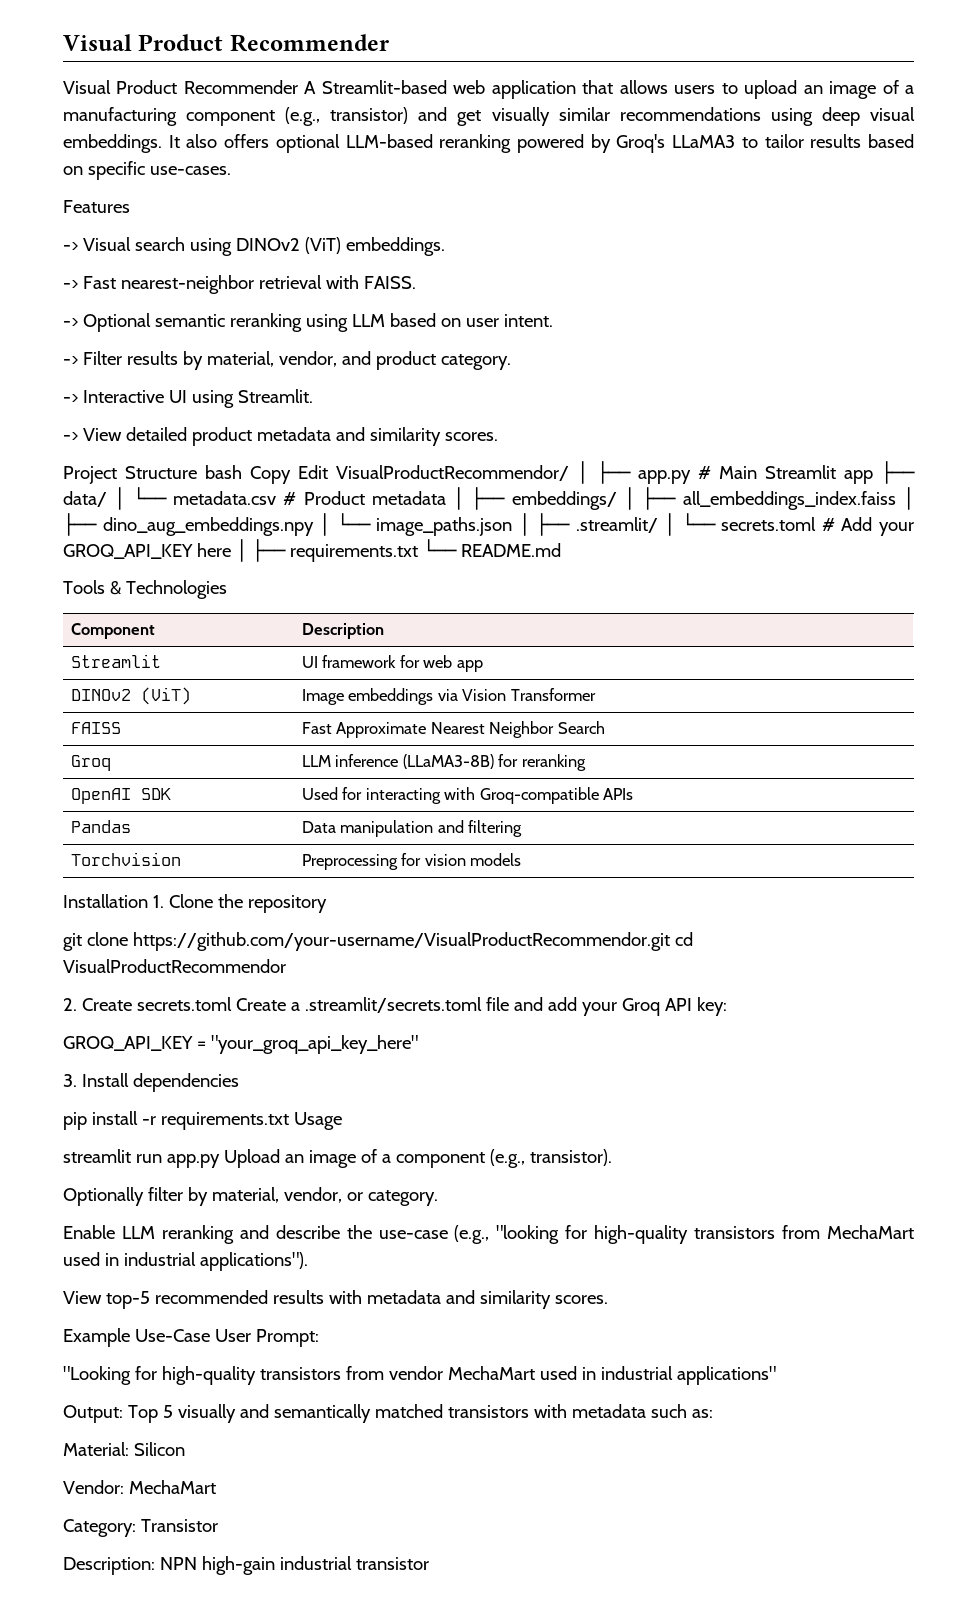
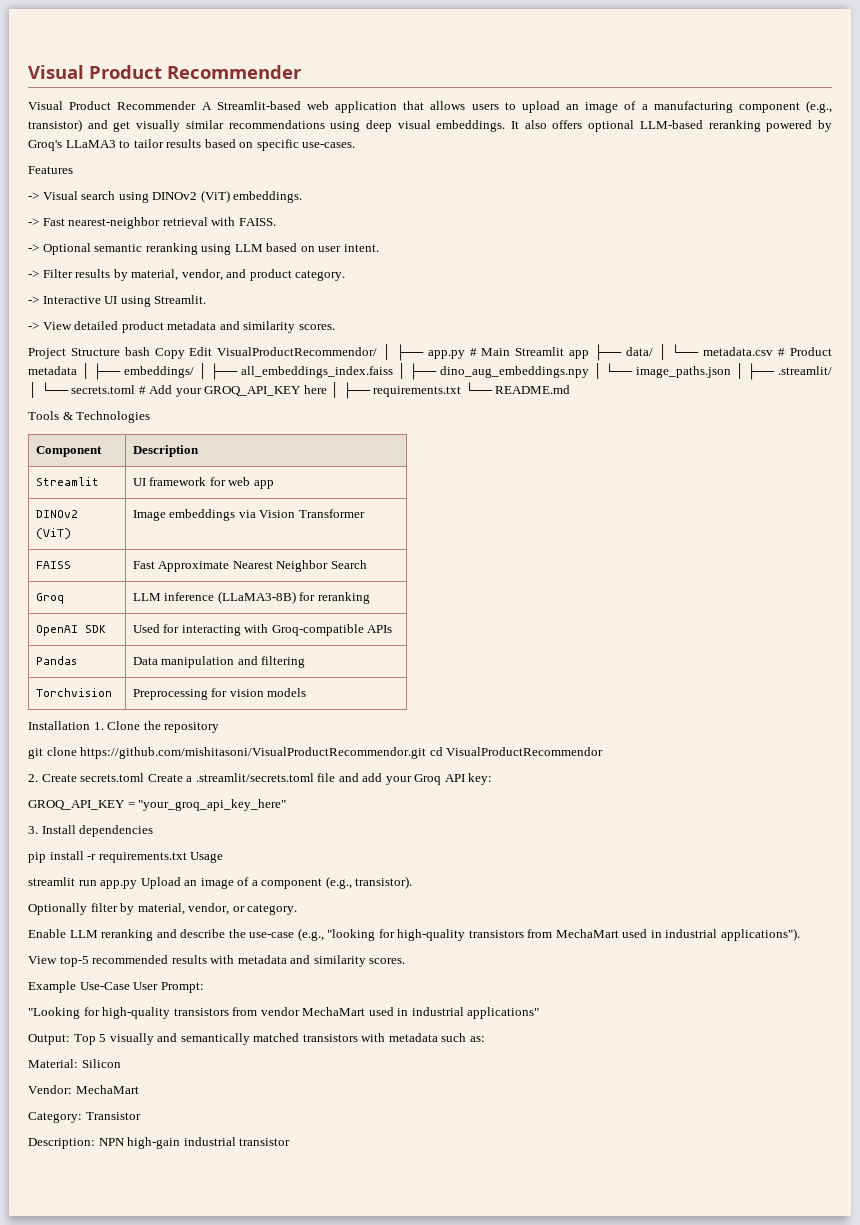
[132,932,670,951] https://github.com/your-username/VisualProductRecommendor.git -> [80,747,427,759] https://github.com/mishitasoni/VisualProductRecommendor.git

